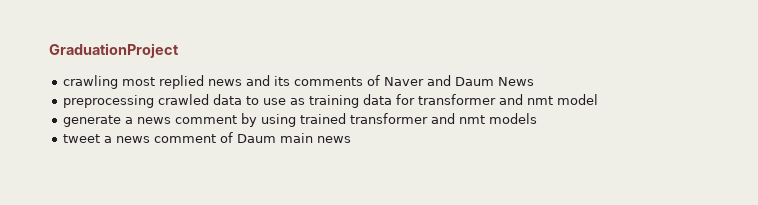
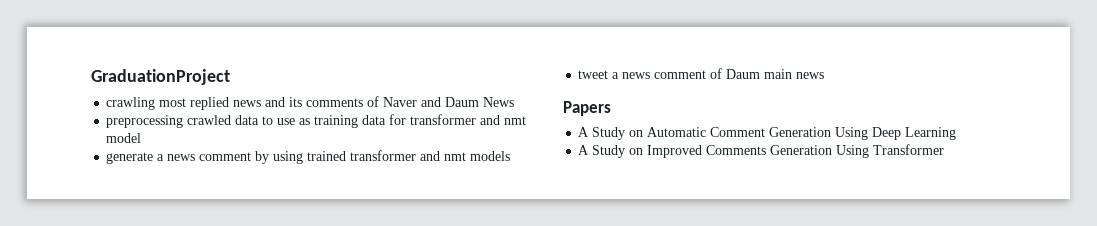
(351, 139) none -> [563,101,611,116] [578,127,957,140] [578,144,945,158] // Papers // A Study on Automatic Comment Generation Using Deep Learning // A Study on Improved Comments Generation Using Transformer

